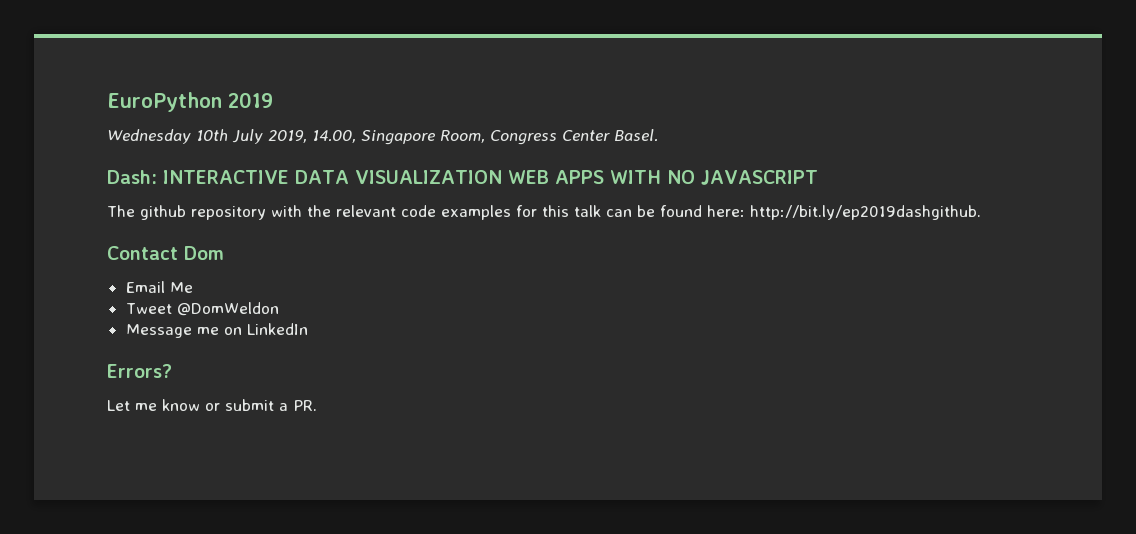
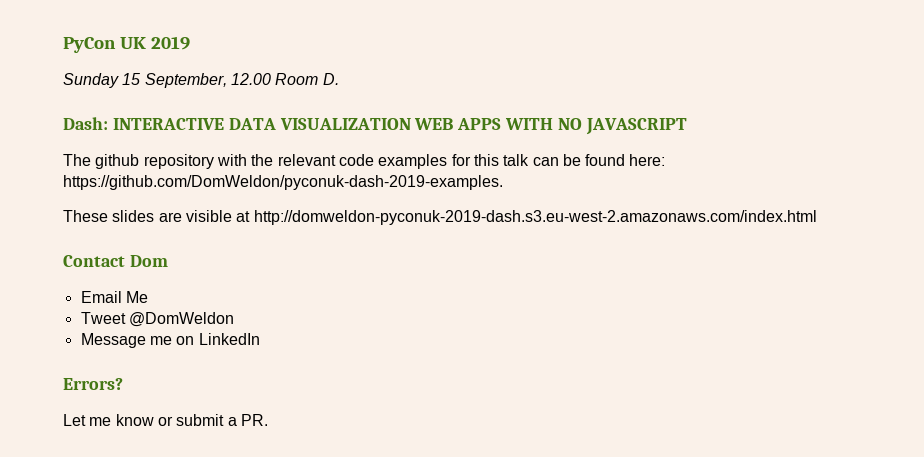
[107,92,222,112] EuroPython -> [63,37,147,53] PyCon UK
[107,129,658,145] Wednesday 10th July 2019, 14.00, Singapore Room, Congress Center Basel. -> [63,73,339,88] Sunday 15 September, 12.00 Room D.
[750,205,981,220] http://bit.ly/ep2019dashgithub. -> [63,175,503,190] [63,210,817,225] https://github.com/DomWeldon/pyconuk-dash-2019-examples. // These slides are visible at http://domweldon-pyconuk-2019-dash.s3.eu-west-2.amazonaws.com/index.html

